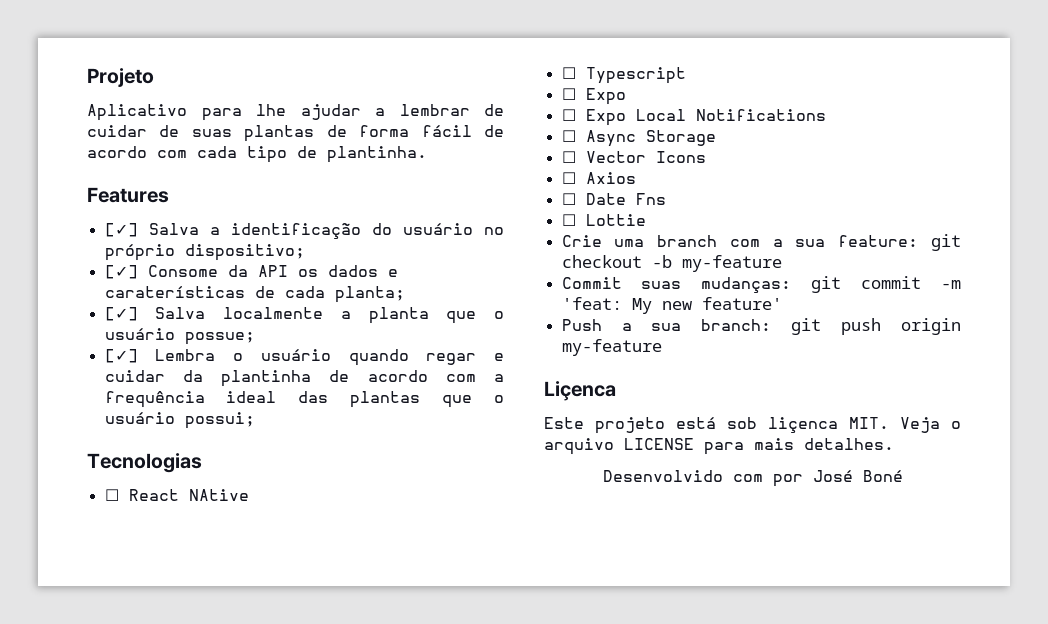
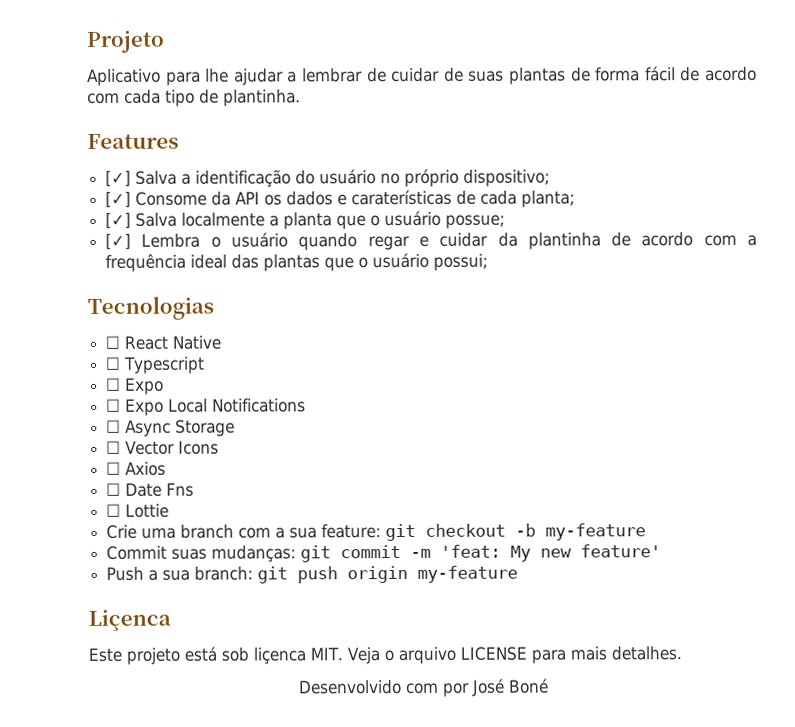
[188,489,249,501] NAtive -> [172,335,222,350] Native

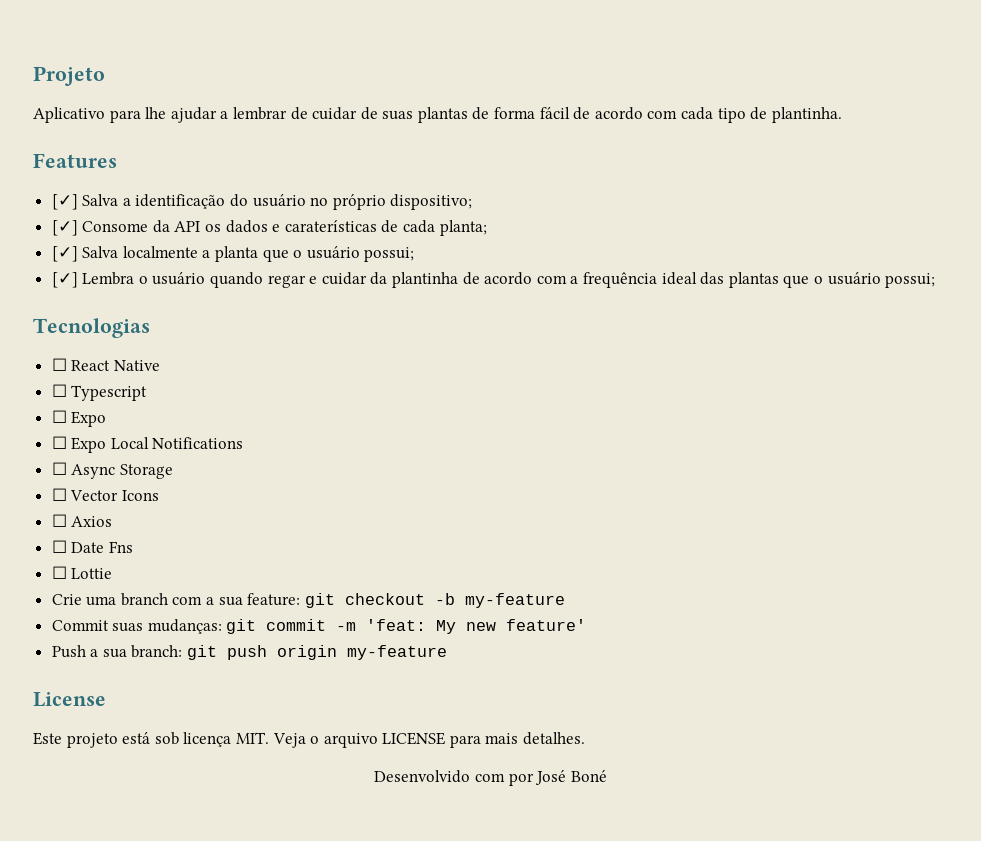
[445,214,506,229] possue; -> [364,247,415,262] possui;
[88,609,171,631] Liçenca -> [33,692,106,707] License
[253,647,306,665] liçenca -> [183,732,232,747] licença

